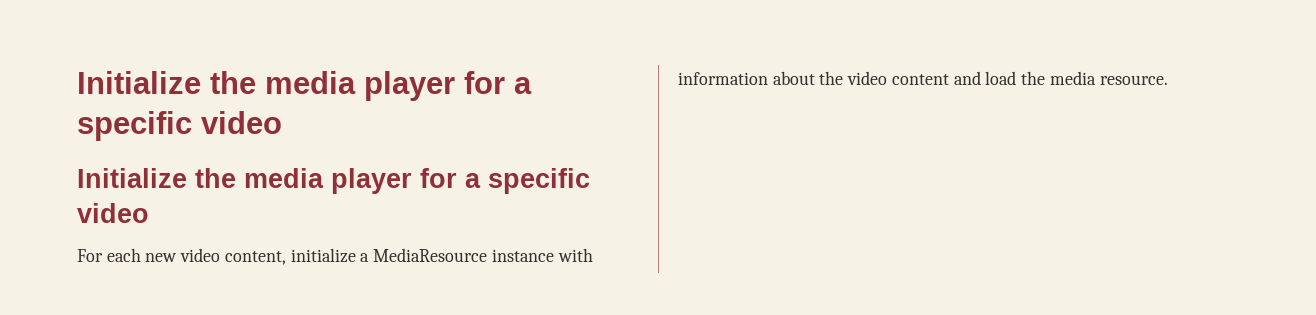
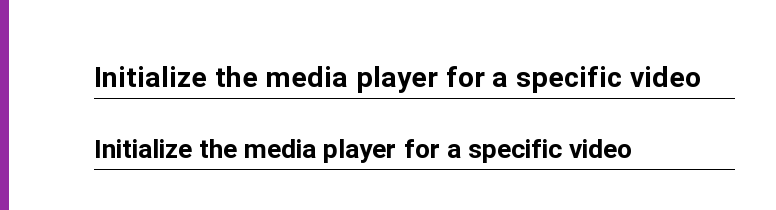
[77,248,593,265] [678,71,1168,85] // For each new video content, initialize a MediaResource instance with information about the video content and load the media resource. -> (633, 148) none

